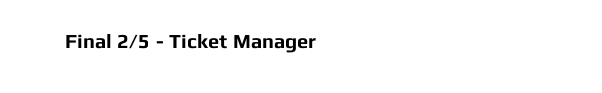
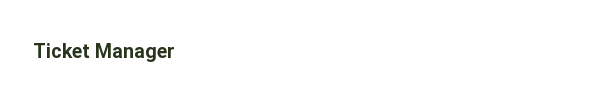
[65,34,164,49] Final 2/5 - -> (33, 50) none

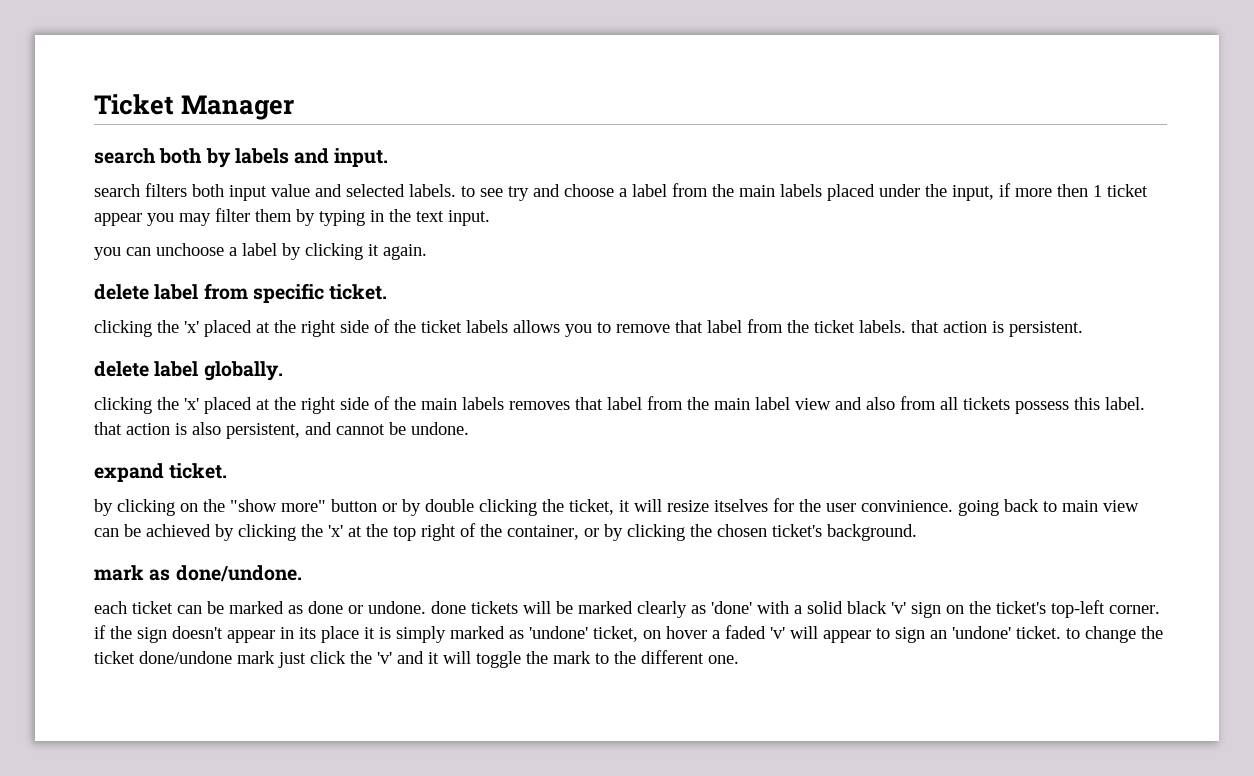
(176, 52) none -> [94,148,389,168] [94,183,1148,201] [94,208,490,226] [94,243,427,260] [94,283,388,303] [94,319,1083,337] [94,361,283,381] [94,396,1145,414] [94,422,469,439] [94,463,228,482] [94,498,1139,516] [94,523,917,541] [94,565,302,582] [94,600,1160,618] [94,625,1163,643] [94,650,739,668] // search both by labels and input. // search filters both input value and selected labels. to see try and choose a label from the main labels placed under the input, if more then 1 ticket appear you may filter them by typing in the text input. // you can unchoose a label by clicking it again. // delete label from specific ticket. // clicking the 'x' placed at the right side of the ticket labels allows you to remove that label from the ticket labels. that action is persistent. // delete label globally. // clicking the 'x' placed at the right side of the main labels removes that label from the main label view and also from all tickets possess this label. that action is also persistent, and cannot be undone. // expand ticket. // by clicking on the "show more" button or by double clicking the ticket, it will resize itselves for the user convinience. going back to main view can be achieved by clicking the 'x' at the top right of the container, or by clicking the chosen ticket's background. // mark as done/undone. // each ticket can be marked as done or undone. done tickets will be marked clearly as 'done' with a solid black 'v' sign on the ticket's top-left corner. if the sign doesn't appear in its place it is simply marked as 'undone' ticket, on hover a faded 'v' will appear to sign an 'undone' ticket. to change the ticket done/undone mark just click the 'v' and it will toggle the mark to the different one.

